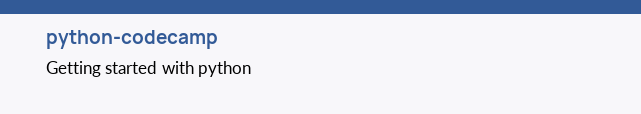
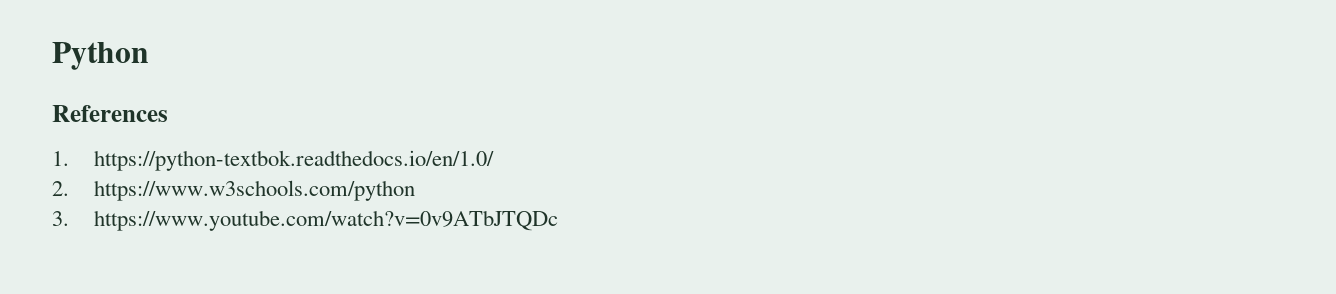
[46,30,218,49] [46,61,252,77] python-codecamp // Getting started with python -> [52,42,149,70] [52,105,168,122] [52,150,495,171] [52,180,416,201] [52,210,559,231] Python // References // 1. https://python-textbok.readthedocs.io/en/1.0/ // 2. https://www.w3schools.com/python // 3. https://www.youtube.com/watch?v=0v9ATbJTQDc

